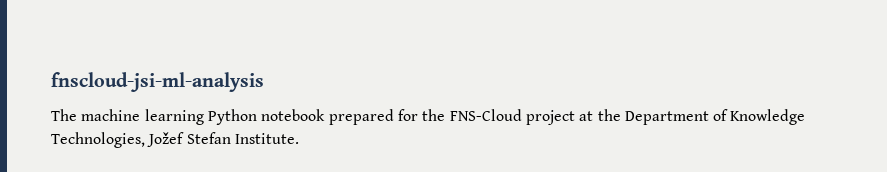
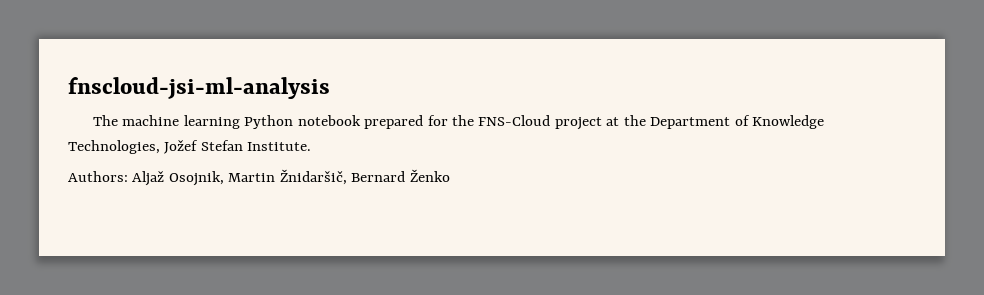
(299, 138) none -> [68,169,450,186] // Authors: Aljaž Osojnik, Martin Žnidaršič, Bernard Ženko

